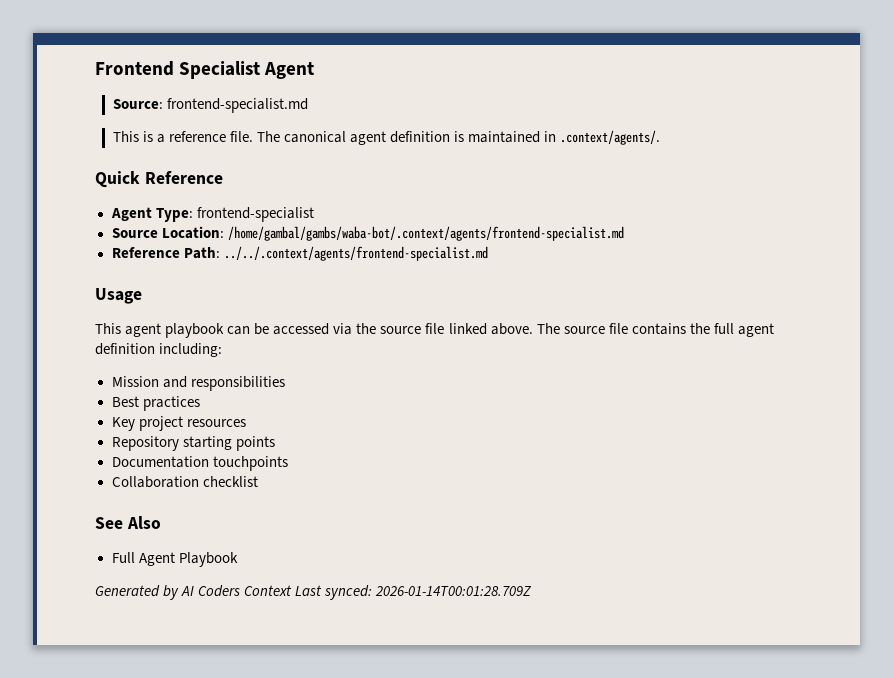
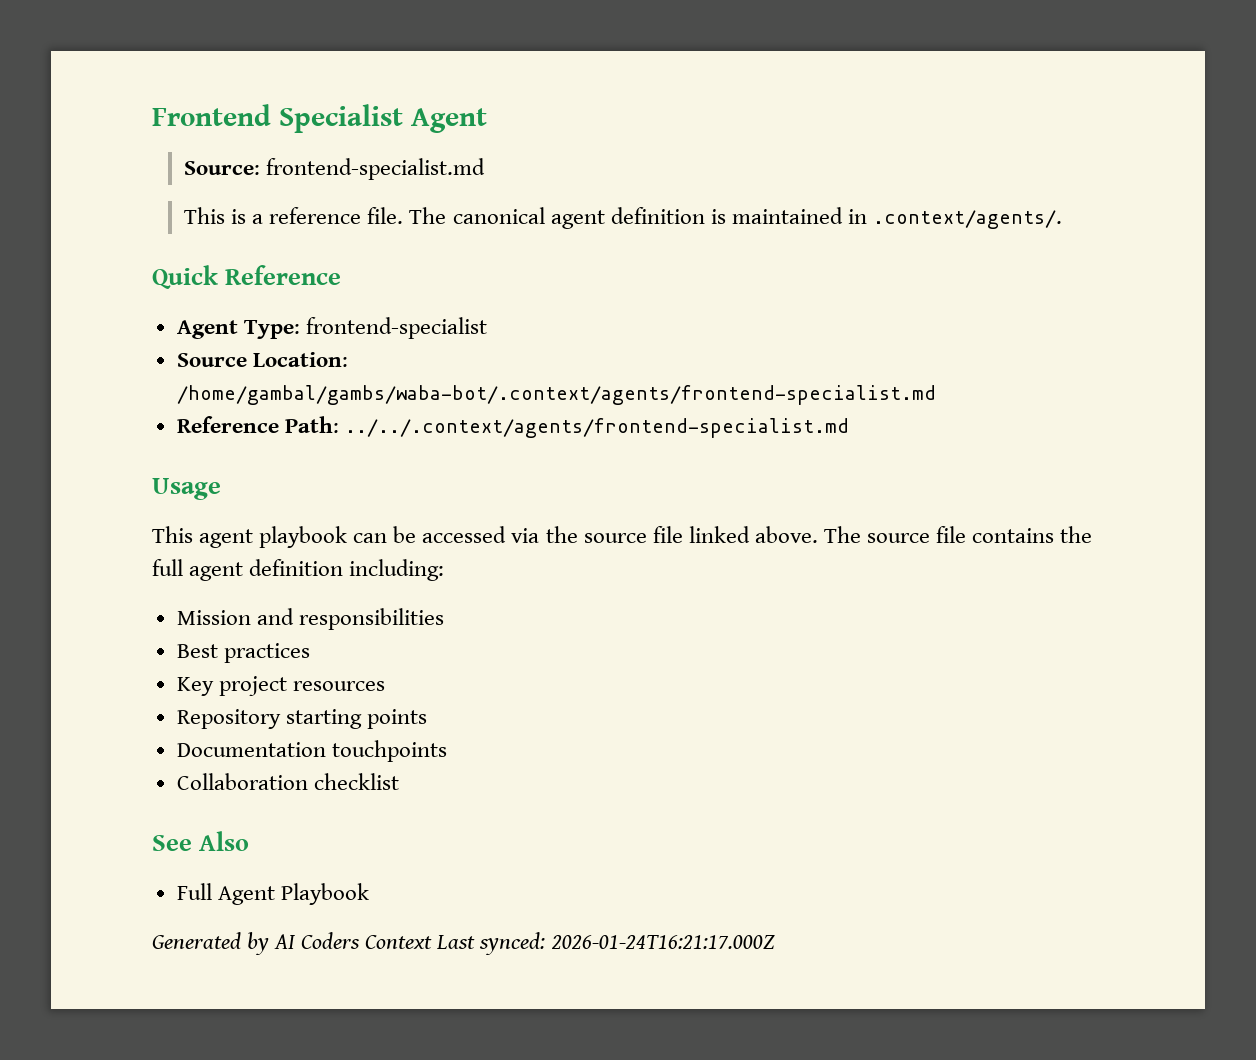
[375,586,533,596] 2026-01-14T00:01:28.709Z -> [550,935,775,949] 2026-01-24T16:21:17.000Z

